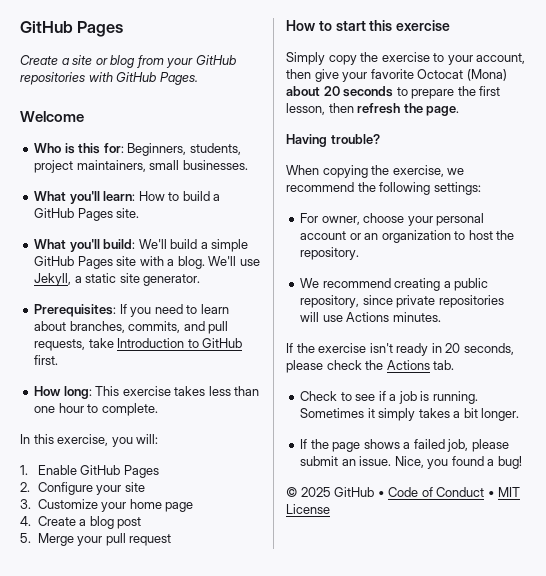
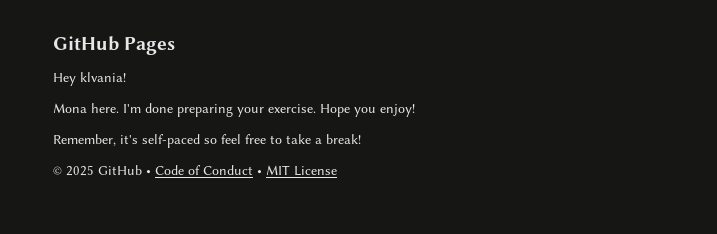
[20,21,124,37] [20,55,236,68] [20,72,198,85] [20,111,84,122] [34,143,241,156] [34,160,248,173] [34,191,221,204] [34,208,140,221] [34,239,249,252] [34,256,260,269] [34,273,201,286] [34,304,229,317] [34,321,229,334] [34,338,243,351] [34,355,59,365] [34,386,260,399] [34,403,158,416] [20,434,159,447] [20,465,159,478] [20,482,145,495] [20,499,194,512] [20,516,142,529] [20,533,172,546] [286,20,451,31] [286,52,526,65] [286,69,507,82] [286,86,501,99] [286,103,460,116] [286,134,380,147] [286,165,465,178] [286,182,481,195] [300,213,485,226] [300,230,515,243] [300,247,360,260] [300,278,489,291] [300,295,504,308] [300,312,441,322] [286,343,514,356] [286,360,455,373] [300,391,478,404] [300,408,520,421] [300,439,509,452] [300,456,522,469] GitHub Pages // Create a site or blog from your GitHub repositories with GitHub Pages. // Welcome // Who is this for: Beginners, students, project maintainers, small businesses. // What you'll learn: How to build a GitHub Pages site. // What you'll build: We'll build a simple GitHub Pages site with a blog. We'll use Jekyll, a static site generator. // Prerequisites: If you need to learn about branches, commits, and pull requests, take Introduction to GitHub first. // How long: This exercise takes less than one hour to complete. // In this exercise, you will: // 1. Enable GitHub Pages // 2. Configure your site // 3. Customize your home page // 4. Create a blog post // 5. Merge your pull request // How to start this exercise // Simply copy the exercise to your account, then give your favorite Octocat (Mona) about 20 seconds to prepare the first lesson, then refresh the page. // Having trouble? // When copying the exercise, we recommend the following settings: // For owner, choose your personal account or an organization to host the repository. // We recommend creating a public repository, since private repositories will use Actions minutes. // If the exercise isn't ready in 20 seconds, please check the Actions tab. // Check to see if a job is running. Sometimes it simply takes a bit longer. // If the page shows a failed job, please submit an issue. Nice, you found a bug! -> [53,36,176,55] [53,72,126,86] [53,103,415,117] [53,134,361,148] GitHub Pages // Hey klvania! // Mona here. I'm done preparing your exercise. Hope you enjoy! // Remember, it's self-paced so feel free to take a break!

